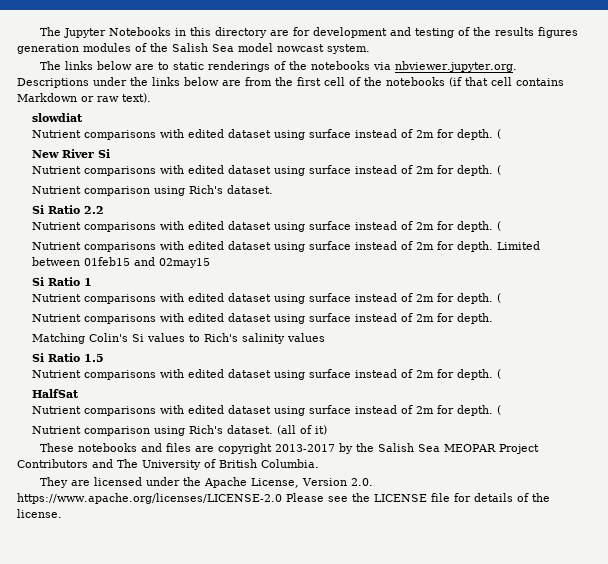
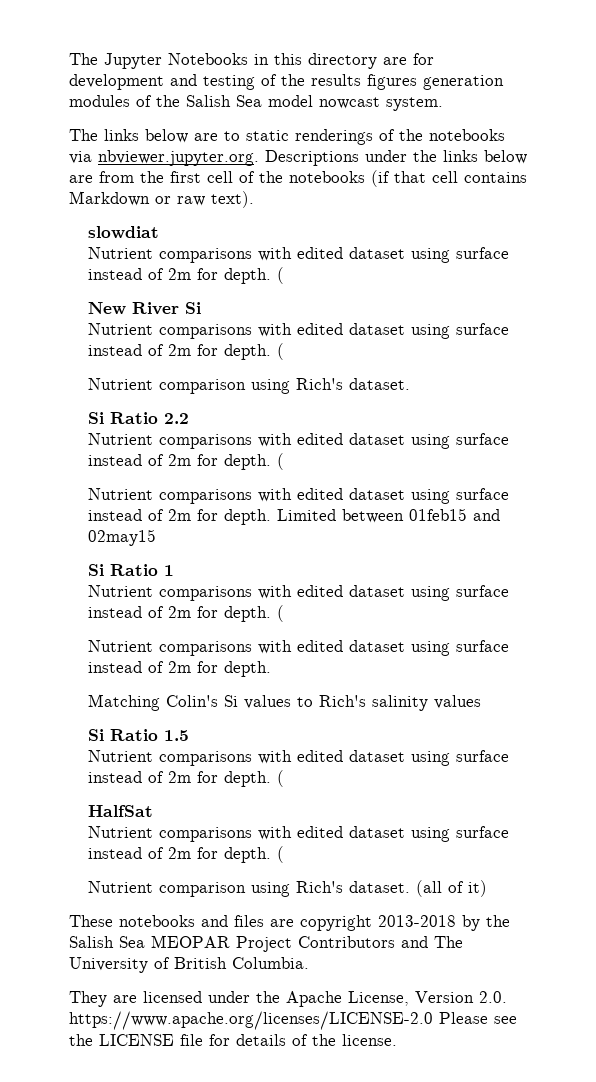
[275,444,336,452] 2013-2017 -> [378,915,456,927] 2013-2018

